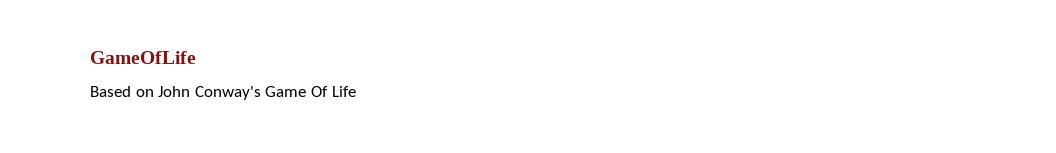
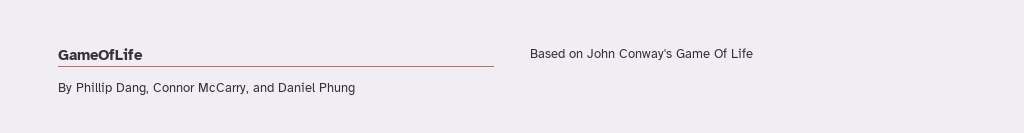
(196, 57) none -> [58,82,355,96] // By Phillip Dang, Connor McCarry, and Daniel Phung

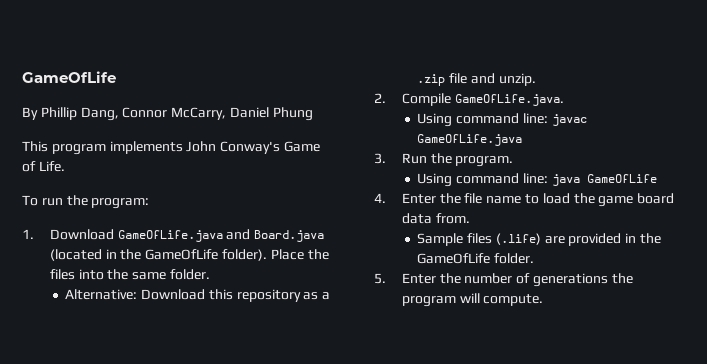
[253,83,274,92] and -> (227, 113) none
[530,48,753,60] Based on John Conway's Game Of Life -> [22,141,320,155] [22,161,65,172] [22,195,150,209] [22,229,325,242] [49,249,329,261] [49,269,211,280] [65,289,331,302] [417,73,536,86] [374,93,564,106] [417,113,587,127] [417,134,523,146] [374,153,514,167] [417,173,657,187] [374,193,675,207] [401,213,470,224] [417,233,661,246] [417,253,535,264] [374,273,633,287] [401,293,544,307] This program implements John Conway's Game of Life. // To run the program: // 1. Download GameOfLife.java and Board.java (located in the GameOfLife folder). Place the files into the same folder. // Alternative: Download this repository as a .zip file and unzip. // 2. Compile GameOfLife.java. // Using command line: javac GameOfLife.java // 3. Run the program. // Using command line: java GameOfLife // 4. Enter the file name to load the game board data from. // Sample files (.life) are provided in the GameOfLife folder. // 5. Enter the number of generations the program will compute.

